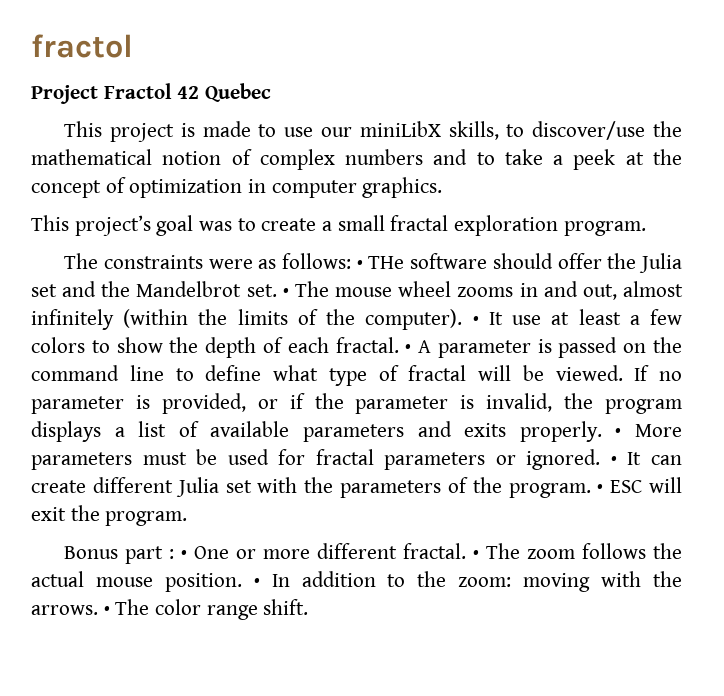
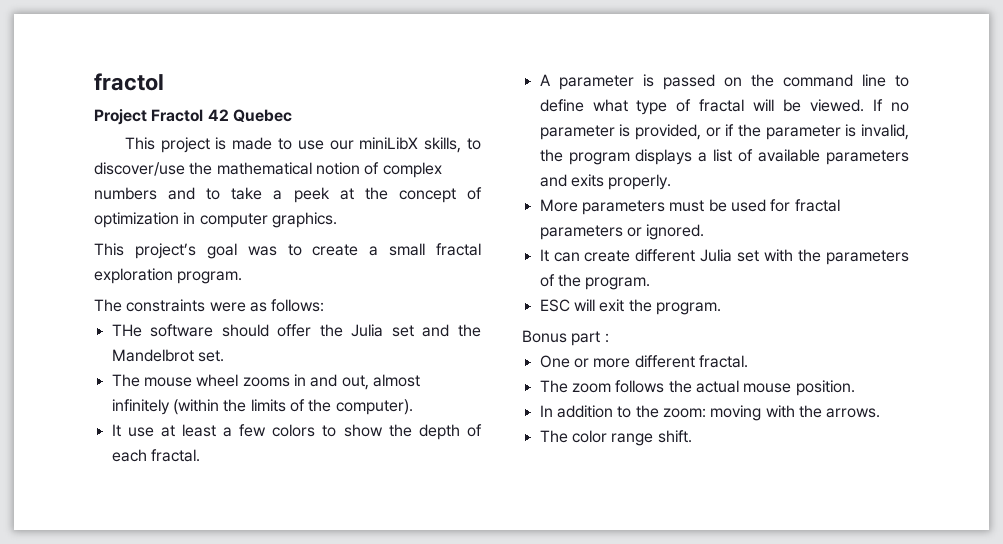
[356,260,363,269] • -> (325, 305) //
[282,288,289,297] • -> (224, 356) //
[472,316,479,325] • -> (413, 407) //
[405,344,412,353] • -> (200, 455) //
[615,428,622,437] • -> (672, 182) //
[610,456,617,465] • -> (705, 232) //
[597,484,604,493] • -> (651, 283) //
[181,550,188,559] • -> (609, 338) //
[473,550,480,559] • -> (748, 361) //
[253,578,260,587] • -> (855, 388) //
[103,606,110,615] • -> (881, 413) //

